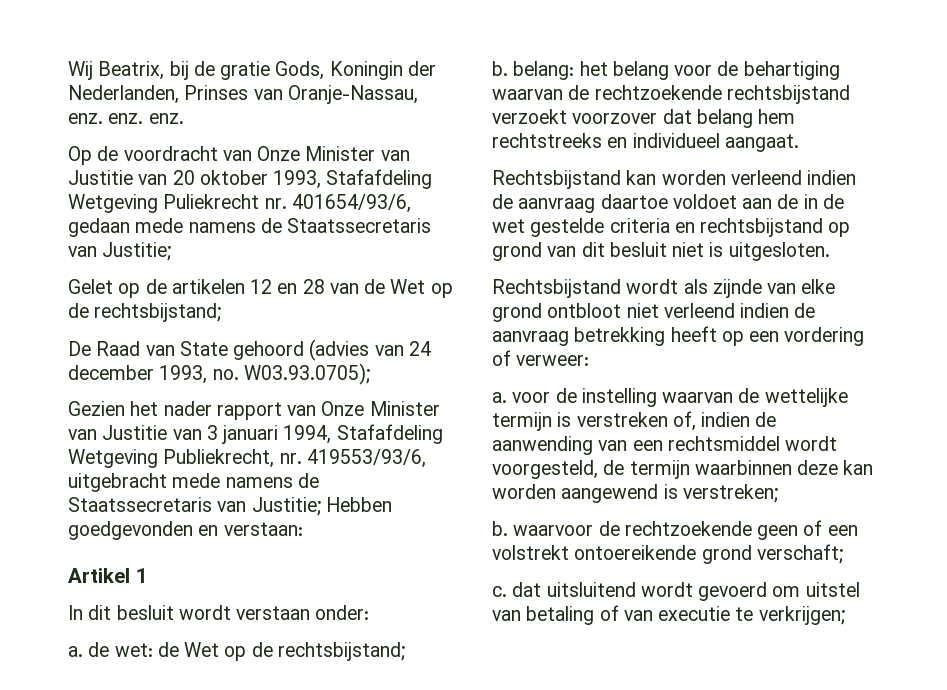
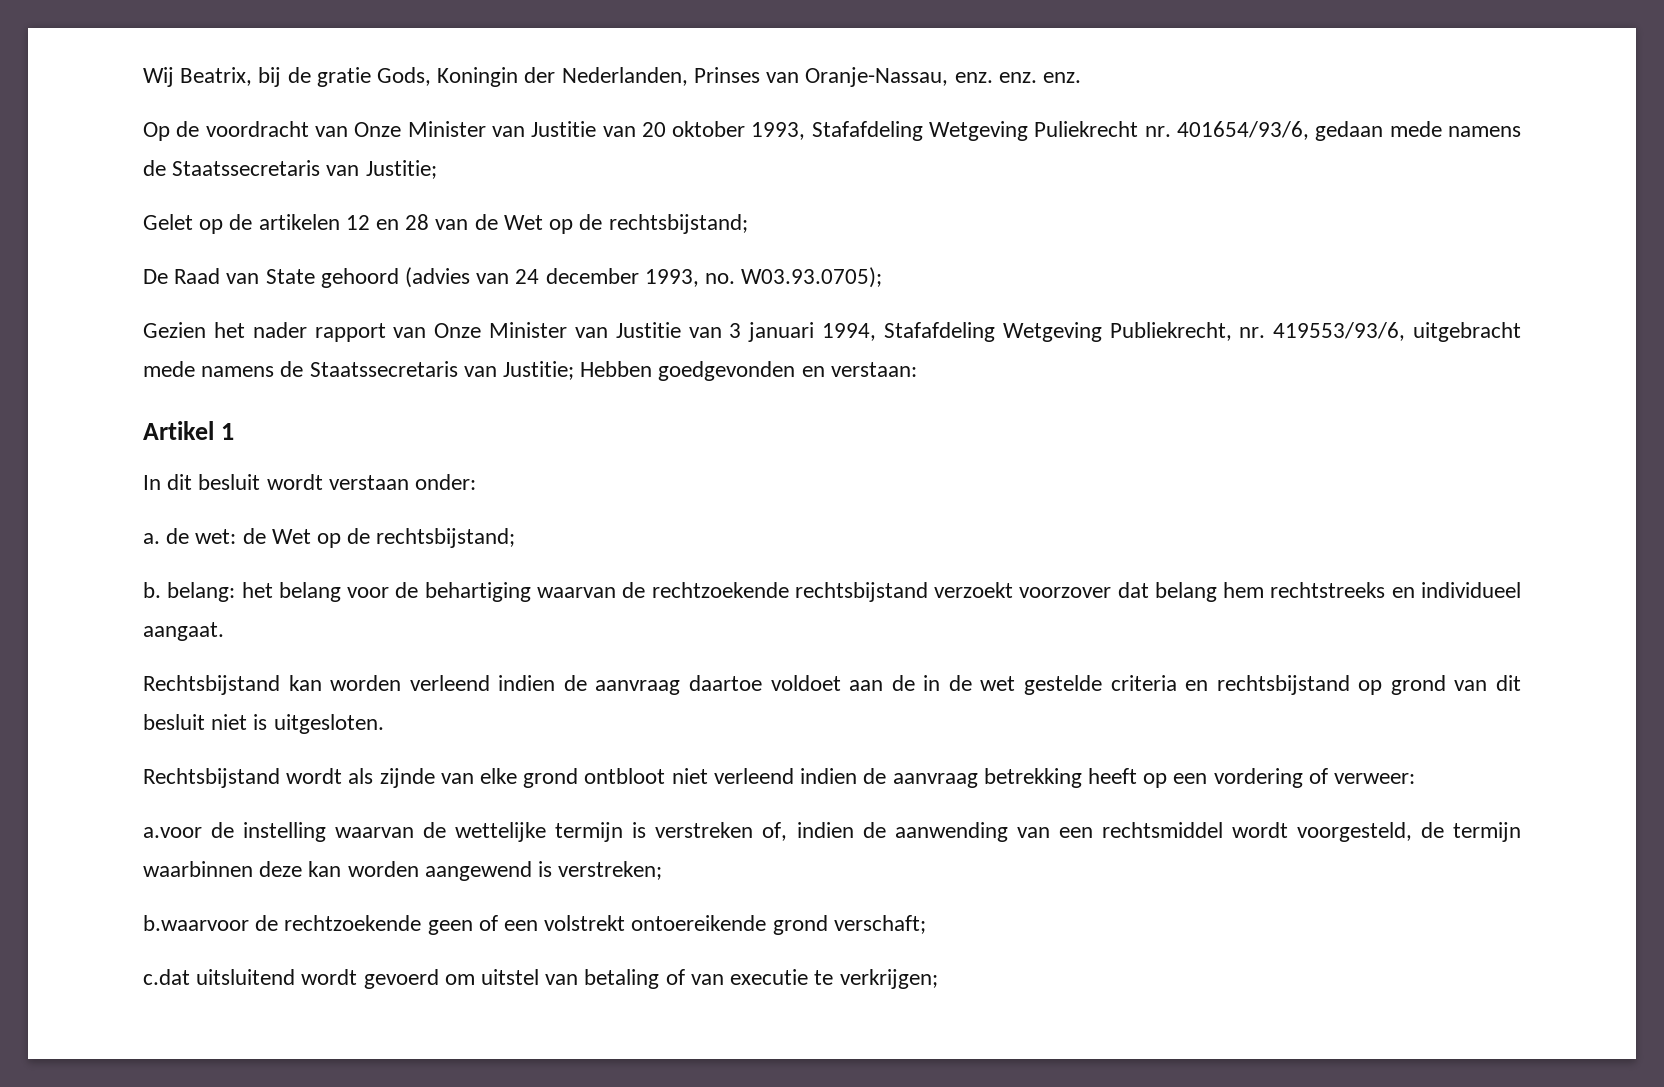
[492,392,551,403] a. voor -> [143,827,202,838] a.voor
[492,521,594,536] b. waarvoor -> [143,915,249,931] b.waarvoor
[492,582,542,597] c. dat -> [143,969,190,985] c.dat

